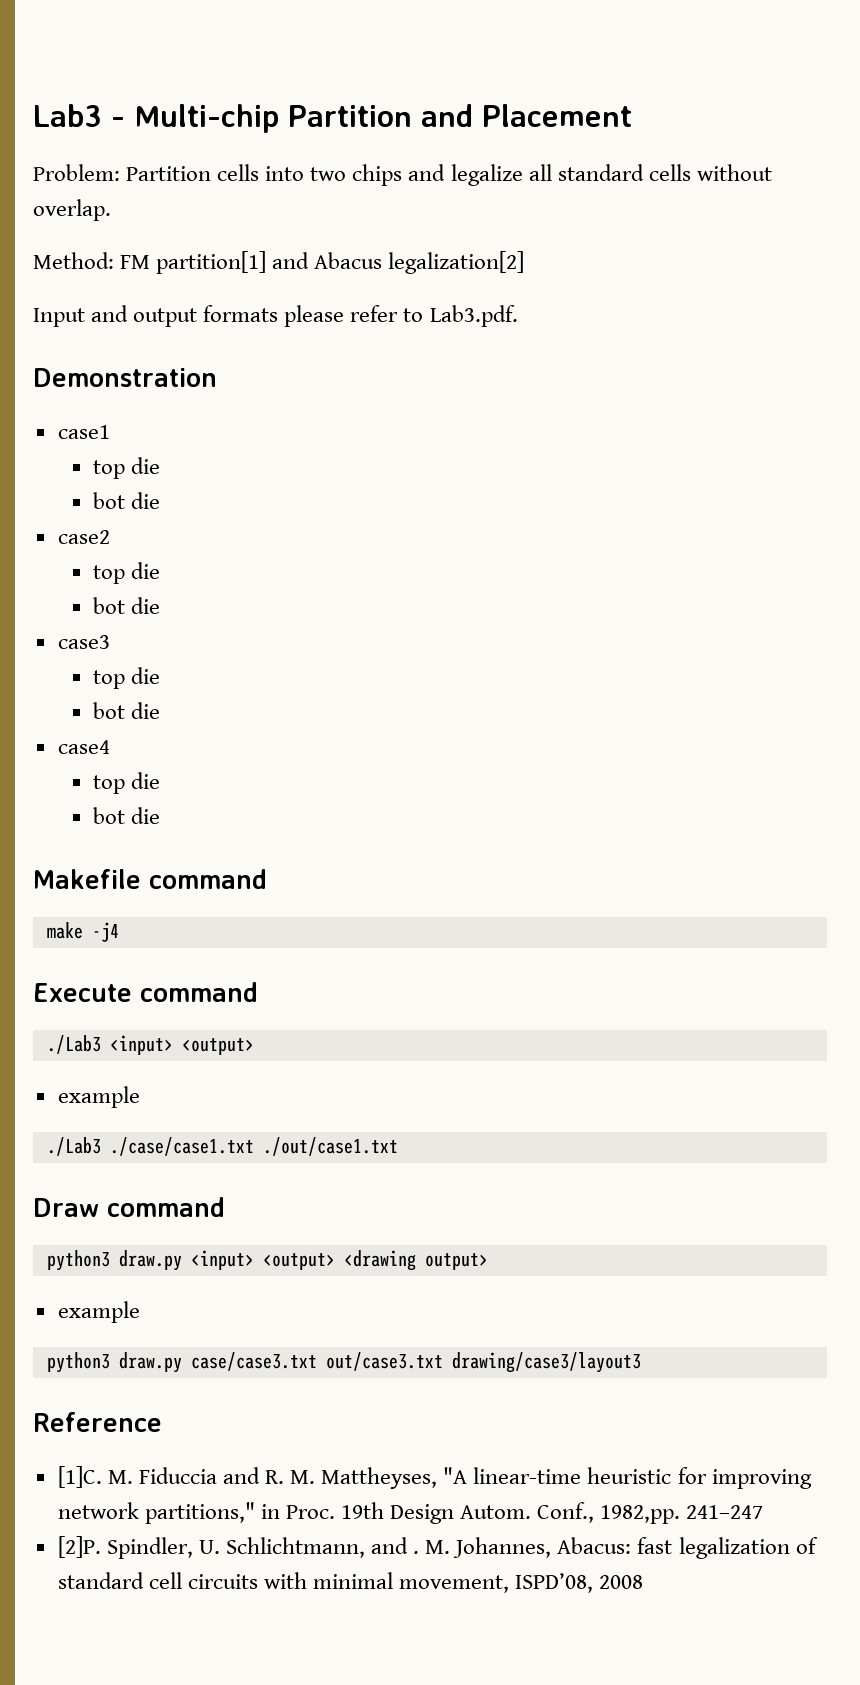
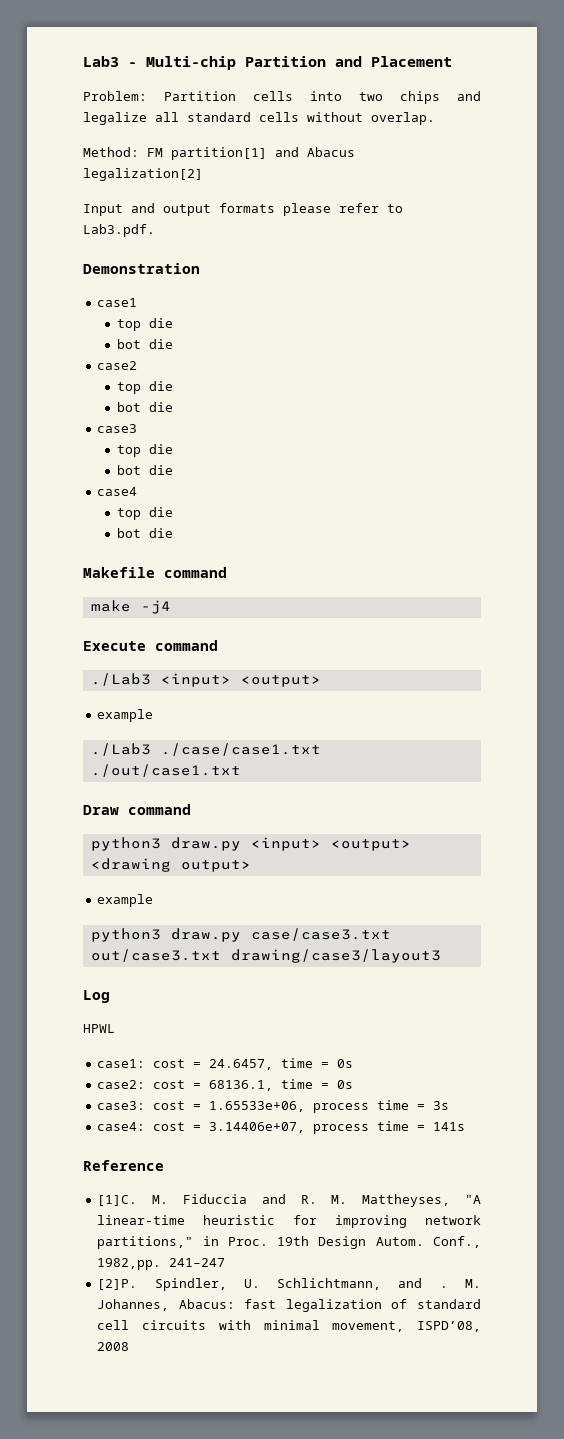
(641, 1362) none -> [83,990,110,1003] [83,1024,115,1033] [97,1058,354,1070] [97,1079,354,1091] [97,1100,450,1113] [97,1121,466,1134] // Log // HPWL // case1: cost = 24.6457, time = 0s // case2: cost = 68136.1, time = 0s // case3: cost = 1.65533e+06, process time = 3s // case4: cost = 3.14406e+07, process time = 141s

